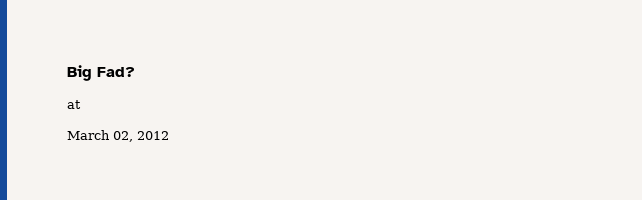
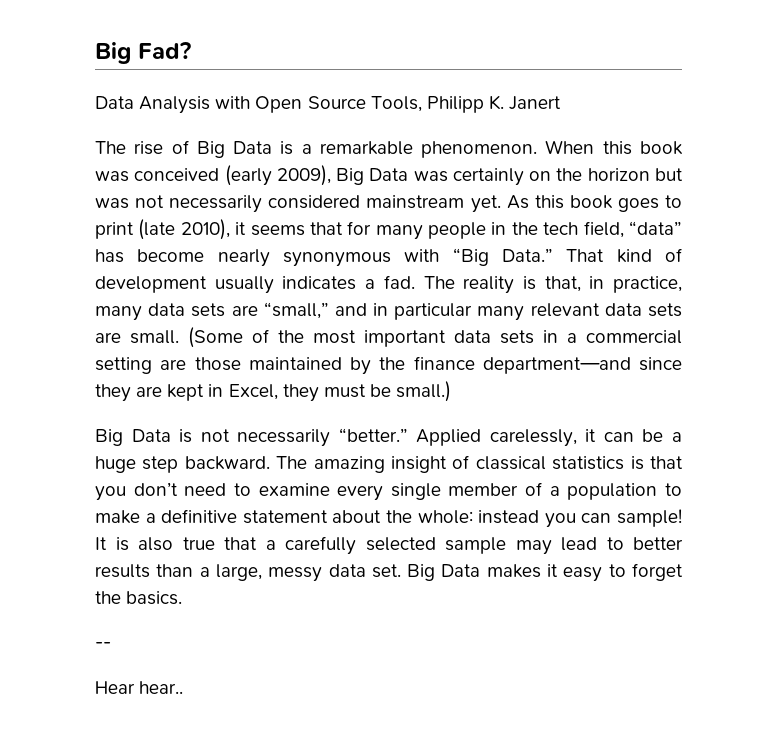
[67,100,81,109] [67,130,169,142] at // March 02, 2012 -> [95,95,562,114] [95,140,683,158] [95,165,683,186] [95,195,683,213] [95,219,682,240] [95,248,682,267] [95,275,682,294] [95,302,682,321] [95,327,682,348] [95,356,682,375] [95,381,452,402] [95,428,682,447] [95,455,683,473] [95,482,682,501] [95,509,683,528] [95,536,683,555] [95,563,683,582] [95,591,183,605] [95,642,111,649] [95,681,184,694] Data Analysis with Open Source Tools, Philipp K. Janert // The rise of Big Data is a remarkable phenomenon. When this book was conceived (early 2009), Big Data was certainly on the horizon but was not necessarily considered mainstream yet. As this book goes to print (late 2010), it seems that for many people in the tech field, “data” has become nearly synonymous with “Big Data.” That kind of development usually indicates a fad. The reality is that, in practice, many data sets are “small,” and in particular many relevant data sets are small. (Some of the most important data sets in a commercial setting are those maintained by the finance department—and since they are kept in Excel, they must be small.) // Big Data is not necessarily “better.” Applied carelessly, it can be a huge step backward. The amazing insight of classical statistics is that you don’t need to examine every single member of a population to make a definitive statement about the whole: instead you can sample! It is also true that a carefully selected sample may lead to better results than a large, messy data set. Big Data makes it easy to forget the basics. // -- // Hear hear..

